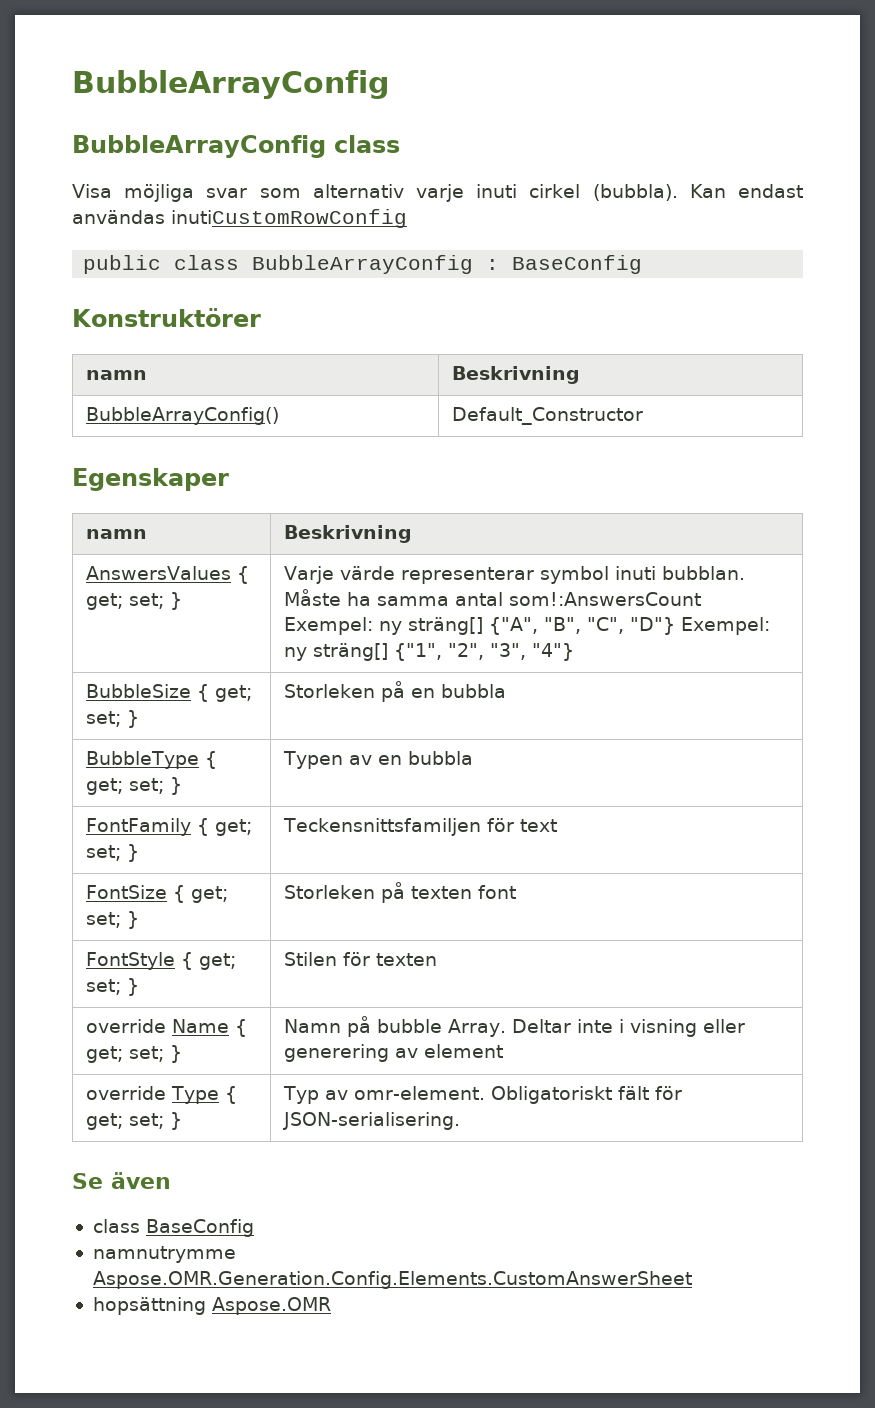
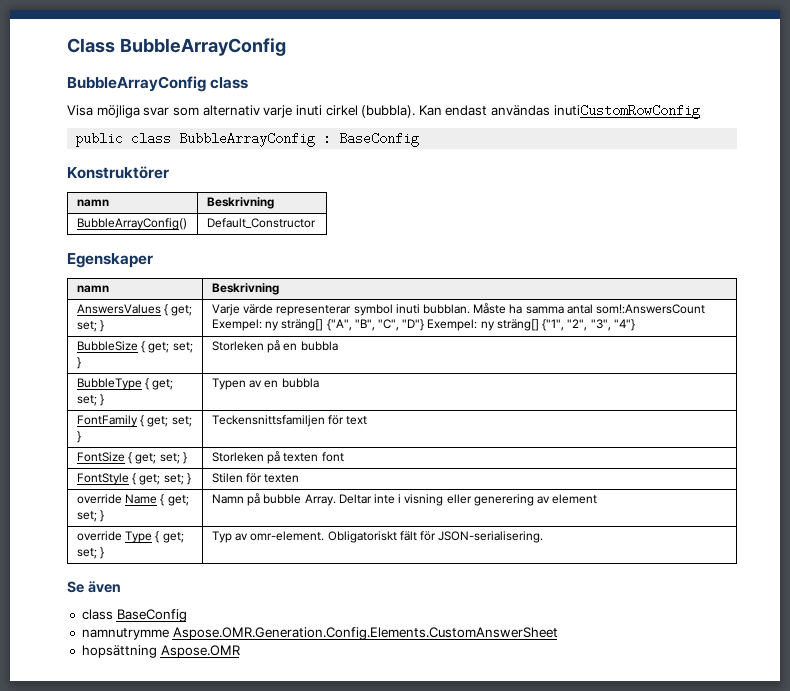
(72, 84) none -> [67,38,115,53] Class

